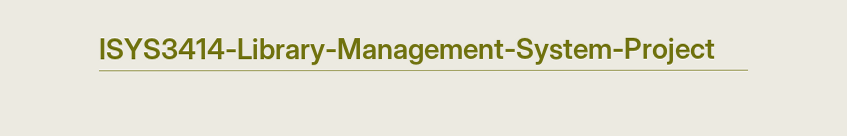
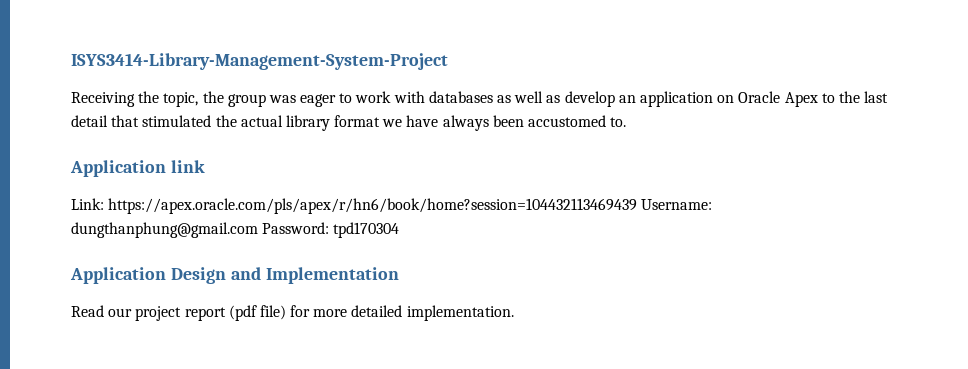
(715, 51) none -> [71,91,889,107] [71,115,627,131] [70,160,205,177] [71,198,713,214] [71,222,400,238] [70,267,399,284] [71,305,514,321] // Receiving the topic, the group was eager to work with databases as well as develop an application on Oracle Apex to the last detail that stimulated the actual library format we have always been accustomed to. // Application link // Link: https://apex.oracle.com/pls/apex/r/hn6/book/home?session=104432113469439 Username: dungthanphung@gmail.com Password: tpd170304 // Application Design and Implementation // Read our project report (pdf file) for more detailed implementation.

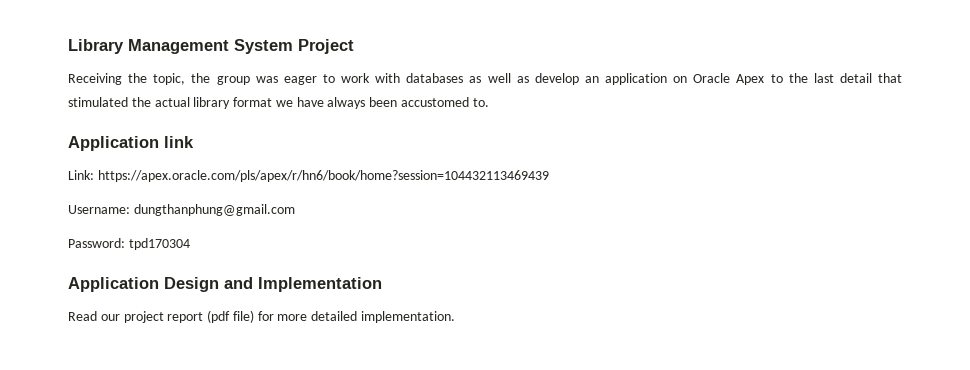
[71,53,448,70] ISYS3414-Library-Management-System-Project -> [68,39,354,54] Library Management System Project
(638, 206) none -> (549, 176) //
(258, 230) none -> (295, 210) //

